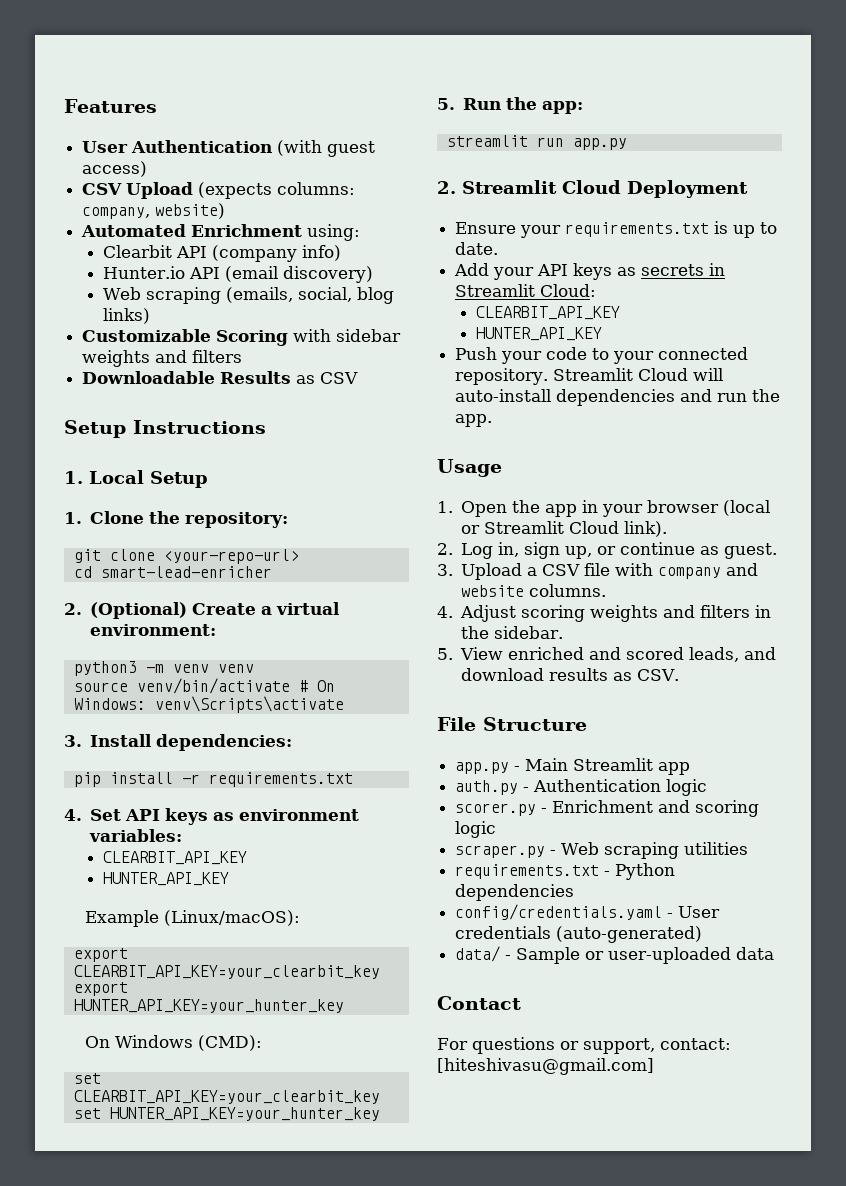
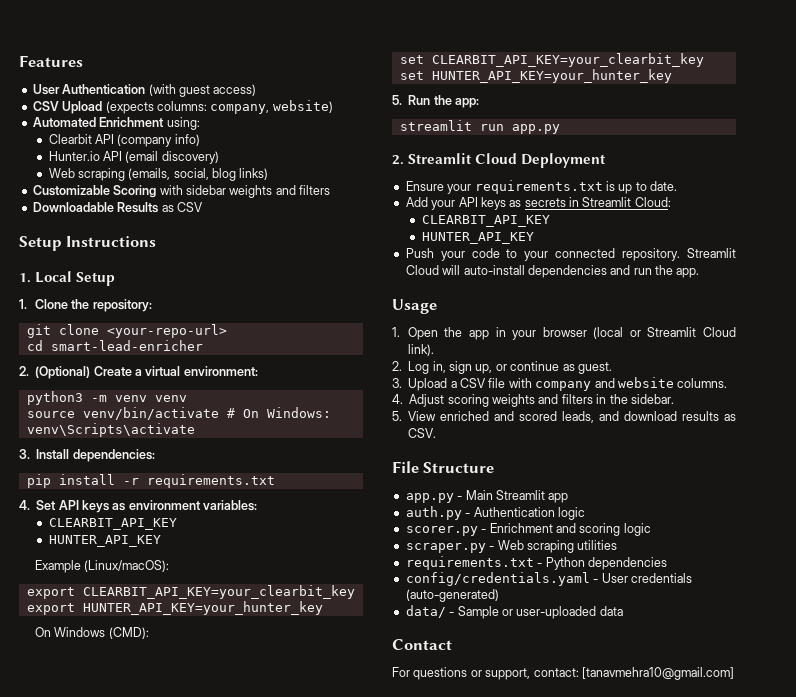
[437,1058,654,1075] [hiteshivasu@gmail.com] -> [581,667,734,680] [tanavmehra10@gmail.com]

